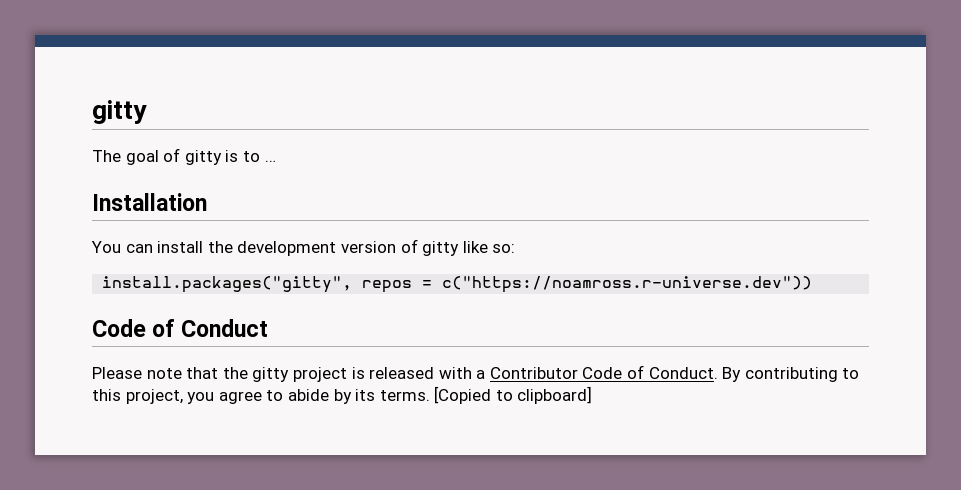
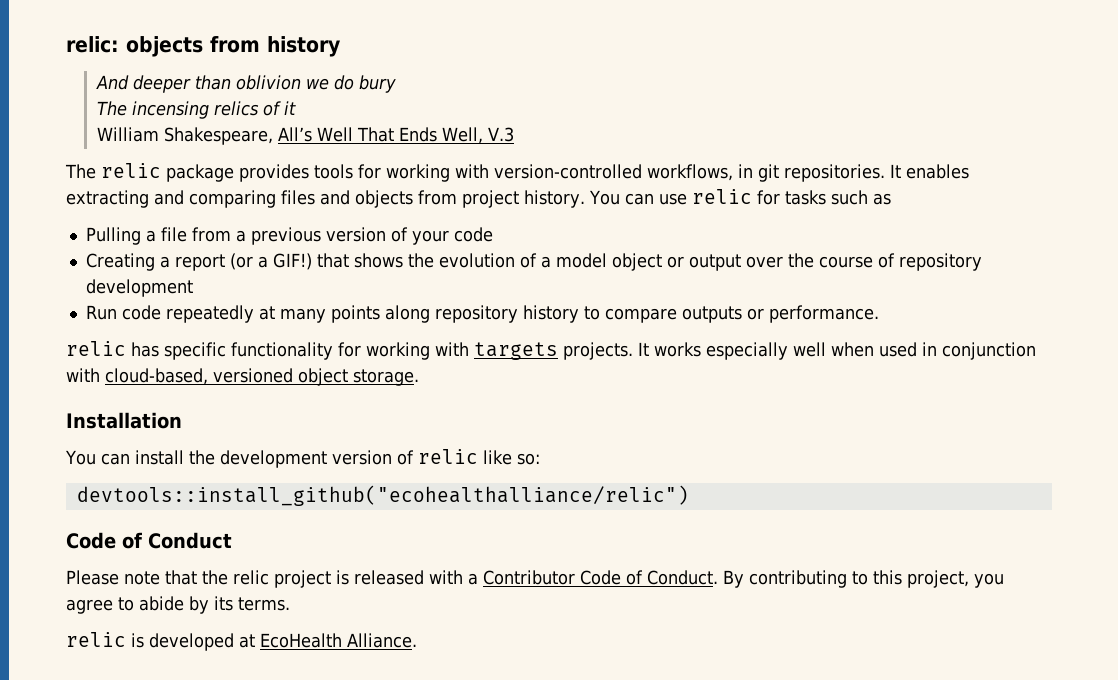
[92,100,147,124] [92,148,276,165] gitty // The goal of gitty is to … -> [66,36,340,57] [95,75,396,93] [96,101,296,119] [96,127,514,145] [65,163,969,182] [66,189,891,208] [85,227,493,245] [85,253,982,271] [85,279,193,297] [85,305,879,323] [66,341,1036,360] [66,368,419,386] relic: objects from history // And deeper than oblivion we do bury // The incensing relics of it // William Shakespeare, All’s Well That Ends Well, V.3 // The relic package provides tools for working with version-controlled workflows, in git repositories. It enables extracting and comparing files and objects from project history. You can use relic for tasks such as // Pulling a file from a previous version of your code // Creating a report (or a GIF!) that shows the evolution of a model object or output over the course of repository development // Run code repeatedly at many points along repository history to compare outputs or performance. // relic has specific functionality for working with targets projects. It works especially well when used in conjunction with cloud-based, versioned object storage.
[422,241,460,256] gitty -> [417,449,478,464] relic
[102,276,813,293] install.packages("gitty", repos = c("https://noamross.r-universe.dev")) -> [76,485,689,506] devtools::install_github("ecohealthalliance/relic")
[252,367,290,382] gitty -> [233,570,269,585] relic
[434,386,593,404] [Copied to clipboard] -> [66,632,417,651] // relic is developed at EcoHealth Alliance.

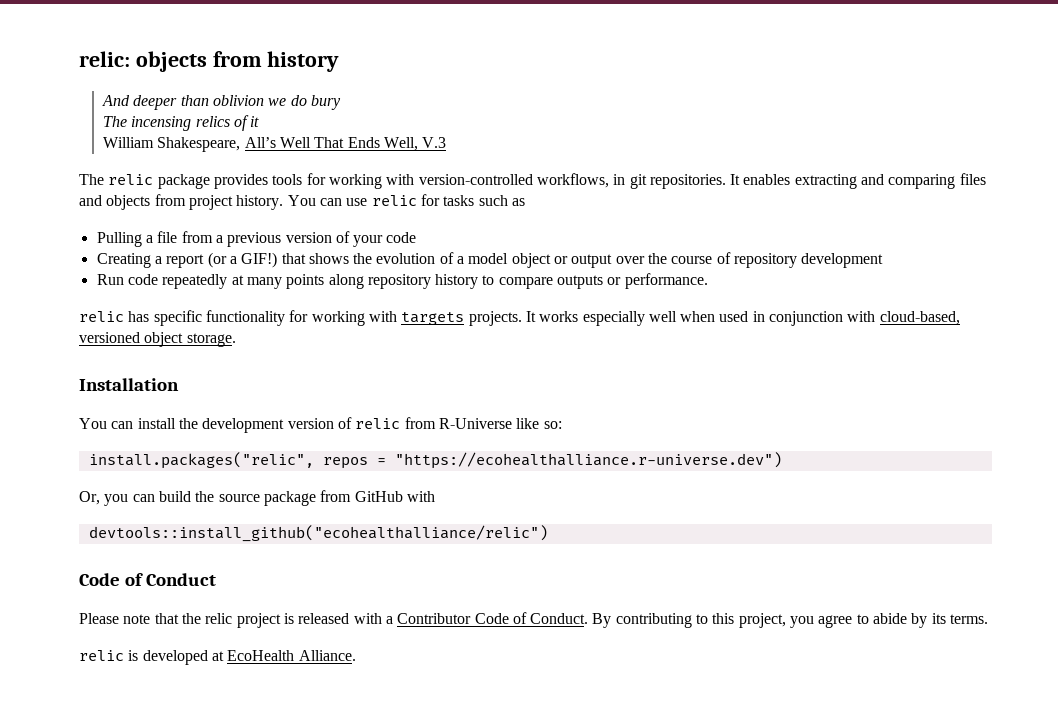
(478, 456) none -> [404,417,512,429] from R-Universe
(540, 459) none -> [88,452,782,469] [79,490,435,506] // install.packages("relic", repos = "https://ecohealthalliance.r-universe.dev") // Or, you can build the source package from GitHub with

